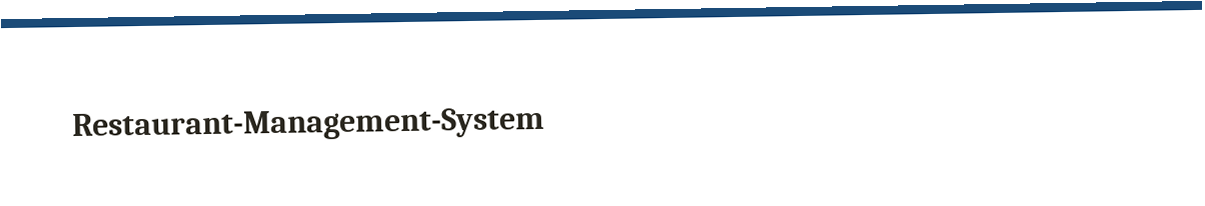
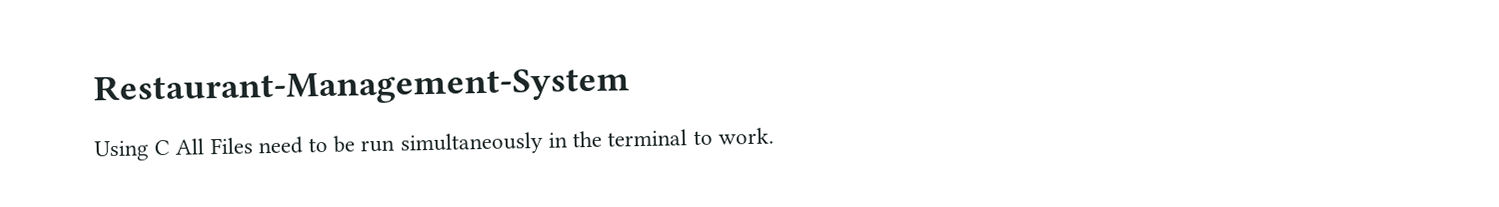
(545, 125) none -> [94,127,774,162] // Using C All Files need to be run simultaneously in the terminal to work.

